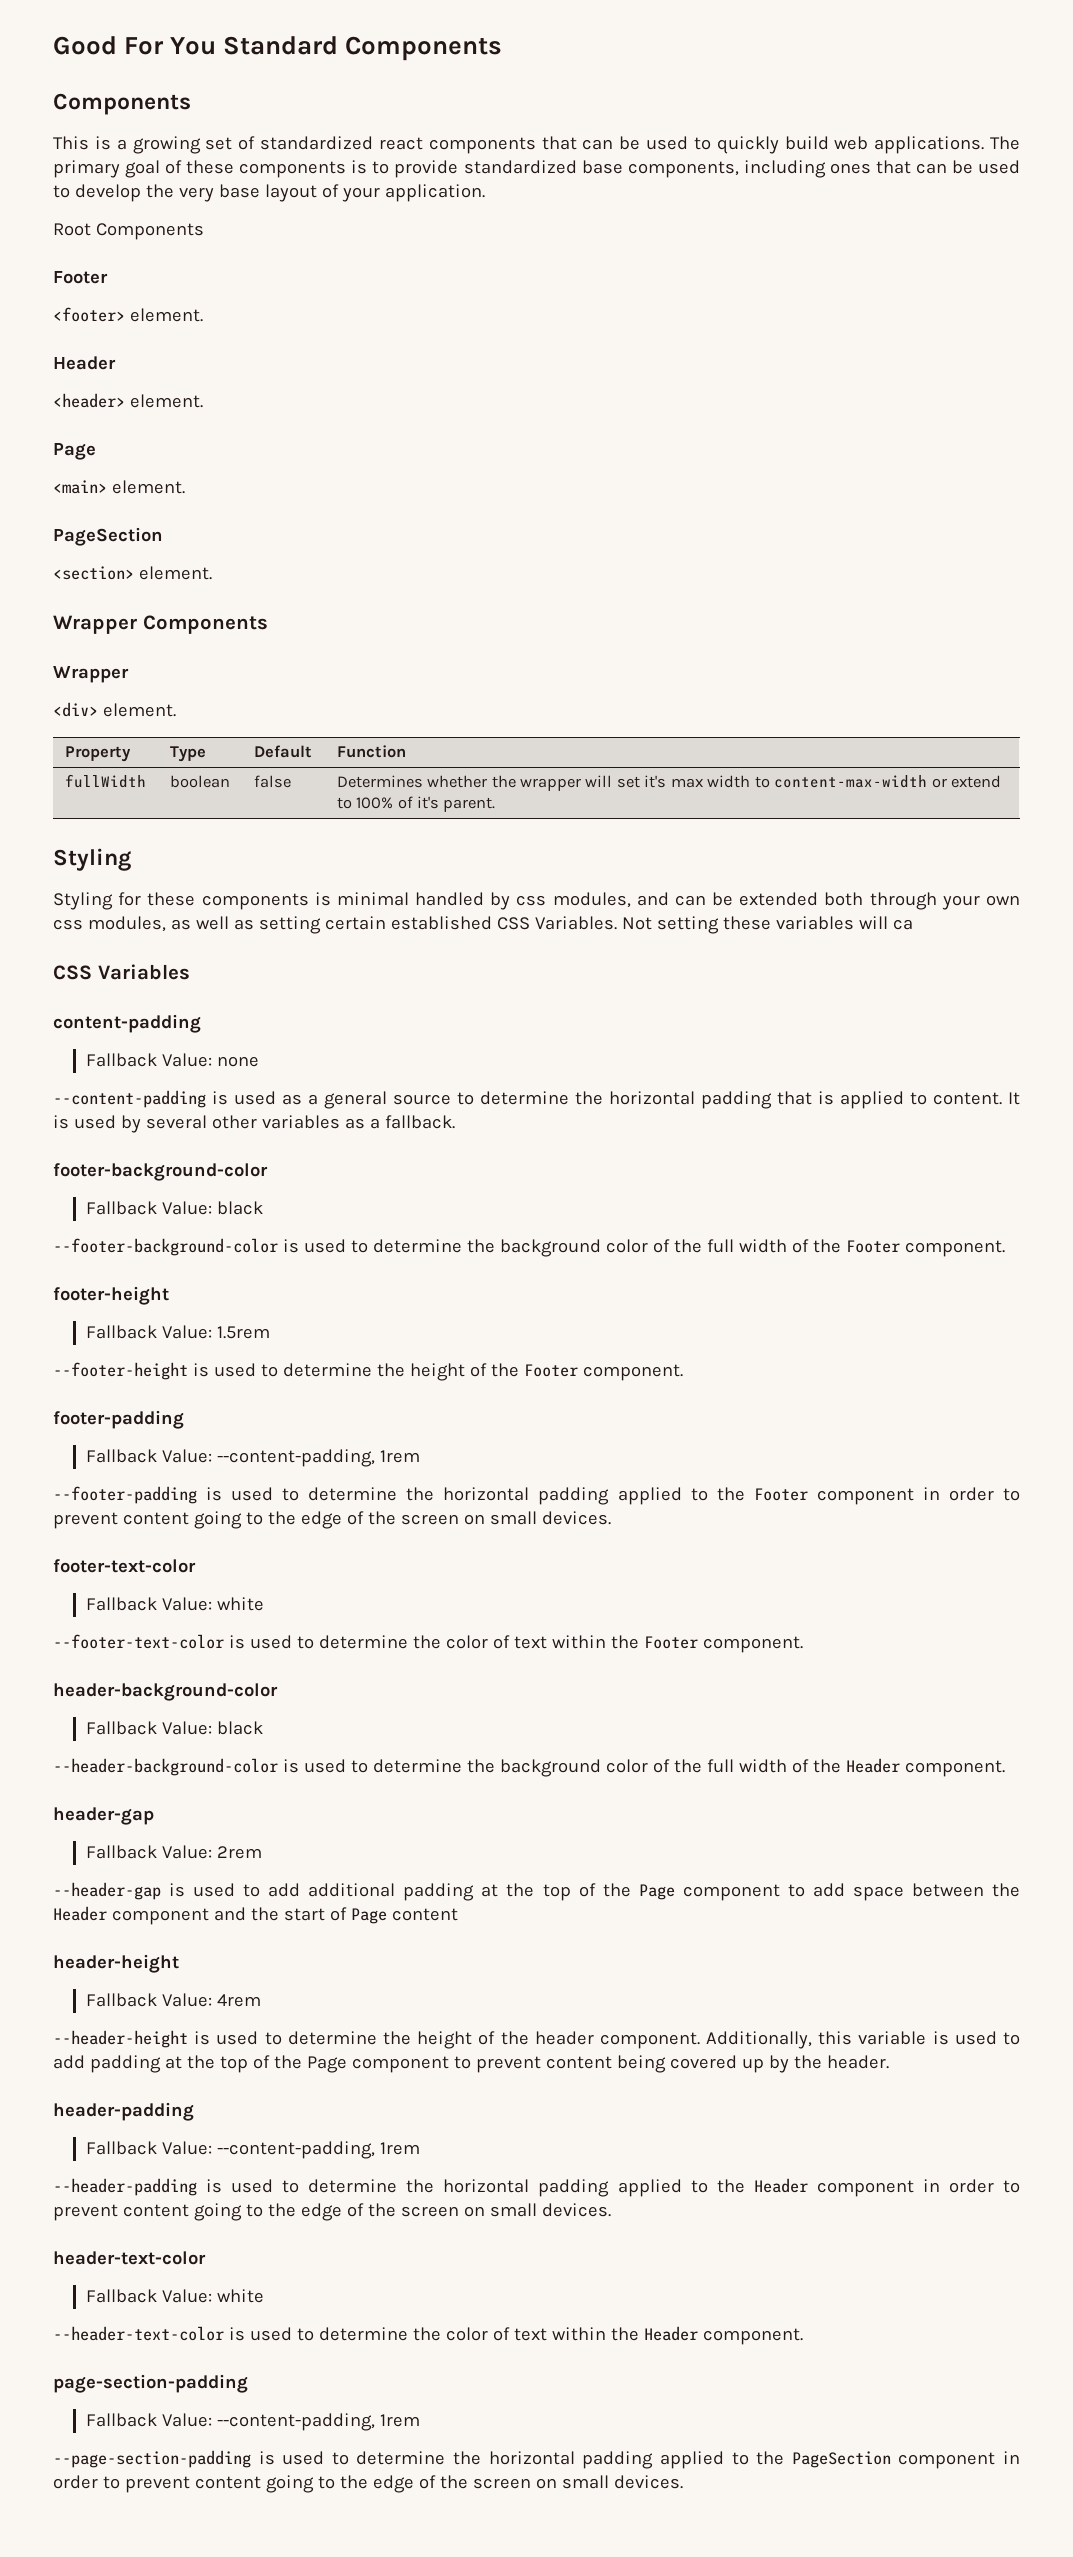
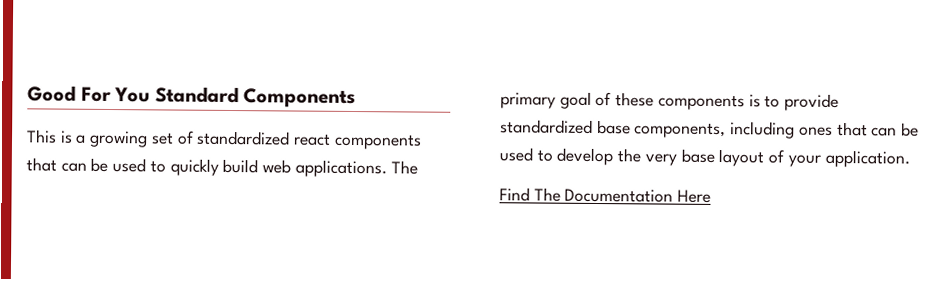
[53,93,191,115] // Components -> (357, 98) none
[53,223,204,240] [53,271,108,284] [53,307,203,322] [53,356,116,370] [53,393,203,408] [53,443,96,460] [53,480,185,494] [53,527,163,546] [53,566,212,580] [53,615,268,634] [53,666,129,683] [53,702,176,717] [64,746,131,762] [169,746,206,762] [253,745,312,758] [336,745,406,758] [64,774,146,788] [169,775,230,788] [253,775,291,788] [336,775,1002,791] [336,796,496,812] [53,848,131,871] [53,892,1020,910] [53,916,913,934] [53,964,190,980] [53,1014,201,1033] [85,1053,259,1067] [53,1090,1020,1109] [53,1115,455,1133] [53,1163,268,1181] [85,1201,263,1215] [53,1238,1005,1257] [53,1286,169,1305] [85,1325,270,1339] [53,1362,683,1381] [53,1410,184,1429] [85,1449,420,1467] [53,1486,1020,1505] [53,1511,611,1529] [53,1559,196,1573] [85,1597,264,1611] [53,1634,803,1653] [53,1683,278,1701] [85,1721,263,1735] [53,1758,1005,1777] [53,1807,154,1825] [85,1845,262,1859] [53,1882,1020,1901] [53,1906,458,1925] [53,1954,179,1973] [85,1993,261,2007] [53,2030,1020,2049] [53,2055,889,2073] [53,2102,194,2121] [85,2141,420,2159] [53,2178,1020,2197] [53,2203,611,2221] [53,2251,206,2265] [85,2289,264,2303] [53,2326,803,2345] [53,2374,248,2393] [85,2413,420,2431] [53,2450,1021,2469] [53,2475,683,2493] Root Components // Footer // <footer> element. // Header // <header> element. // Page // <main> element. // PageSection // <section> element. // Wrapper Components // Wrapper // <div> element. // Property | Type | Default | Function // fullWidth | boolean | false | Determines whether the wrapper will set it's max width to content-max-width or extend to 100% of it's parent. // Styling // Styling for these components is minimal handled by css modules, and can be extended both through your own css modules, as well as setting certain established CSS Variables. Not setting these variables will ca // CSS Variables // content-padding // Fallback Value: none // --content-padding is used as a general source to determine the horizontal padding that is applied to content. It is used by several other variables as a fallback. // footer-background-color // Fallback Value: black // --footer-background-color is used to determine the background color of the full width of the Footer component. // footer-height // Fallback Value: 1.5rem // --footer-height is used to determine the height of the Footer component. // footer-padding // Fallback Value: --content-padding, 1rem // --footer-padding is used to determine the horizontal padding applied to the Footer component in order to prevent content going to the edge of the screen on small devices. // footer-text-color // Fallback Value: white // --footer-text-color is used to determine the color of text within the Footer component. // header-background-color // Fallback Value: black // --header-background-color is used to determine the background color of the full width of the Header component. // header-gap // Fallback Value: 2rem // --header-gap is used to add additional padding at the top of the Page component to add space between the Header component and the start of Page content // header-height // Fallback Value: 4rem // --header-height is used to determine the height of the header component. Additionally, this variable is used to add padding at the top of the Page component to prevent content being covered up by the header. // header-padding // Fallback Value: --content-padding, 1rem // --header-padding is used to determine the horizontal padding applied to the Header component in order to prevent content going to the edge of the screen on small devices. // header-text-color // Fallback Value: white // --header-text-color is used to determine the color of text within the Header component. // page-section-padding // Fallback Value: --content-padding, 1rem // --page-section-padding is used to determine the horizontal padding applied to the PageSection component in order to prevent content going to the edge of the screen on small devices. -> [499,187,712,203] Find The Documentation Here

